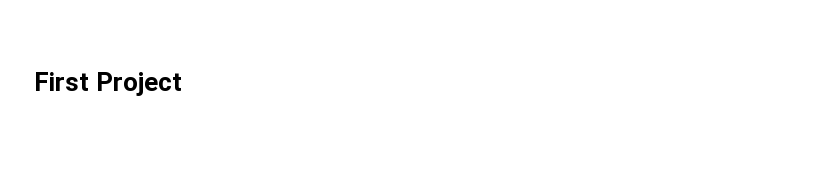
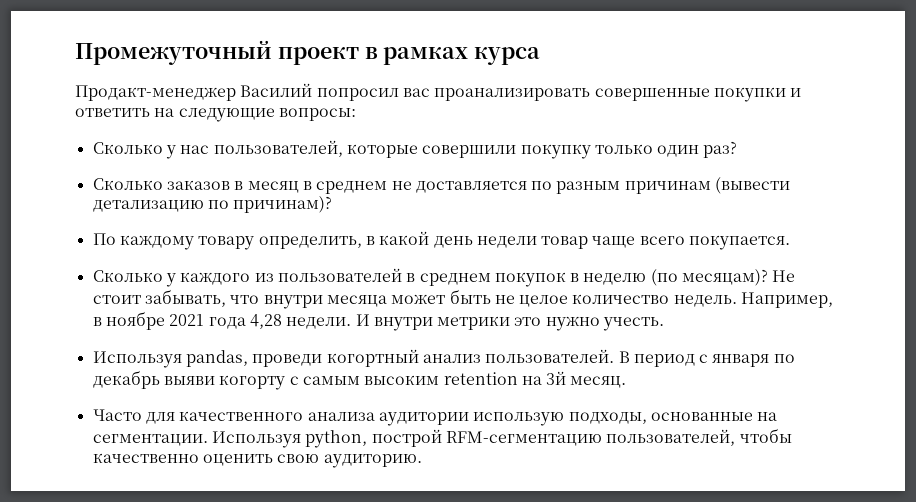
[34,72,183,96] First Project -> [75,40,541,65] [75,83,802,102] [75,108,356,122] [92,140,738,159] [92,177,791,194] [92,196,333,213] [92,231,791,250] [92,268,796,287] [92,289,834,309] [92,311,665,331] [92,349,795,368] [92,370,627,390] [92,409,778,426] [92,428,792,448] [92,453,422,468] Промежуточный проект в рамках курса // Продакт-менеджер Василий попросил вас проанализировать совершенные покупки и ответить на следующие вопросы: // Сколько у нас пользователей, которые совершили покупку только один раз? // Сколько заказов в месяц в среднем не доставляется по разным причинам (вывести детализацию по причинам)? // По каждому товару определить, в какой день недели товар чаще всего покупается. // Сколько у каждого из пользователей в среднем покупок в неделю (по месяцам)? Не стоит забывать, что внутри месяца может быть не целое количество недель. Например, в ноябре 2021 года 4,28 недели. И внутри метрики это нужно учесть. // Используя pandas, проведи когортный анализ пользователей. В период с января по декабрь выяви когорту с самым высоким retention на 3й месяц. // Часто для качественного анализа аудитории использую подходы, основанные на сегментации. Используя python, построй RFM-сегментацию пользователей, чтобы качественно оценить свою аудиторию.

